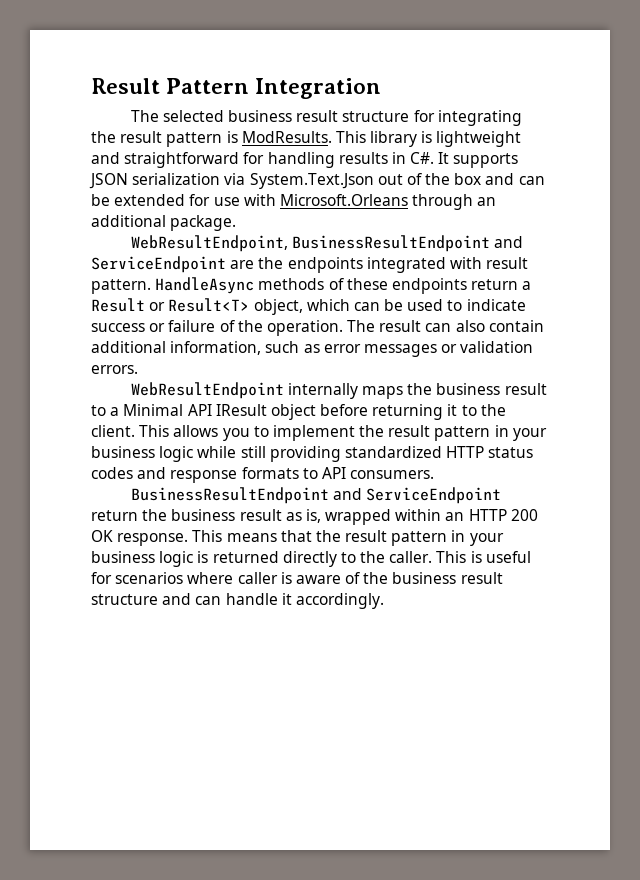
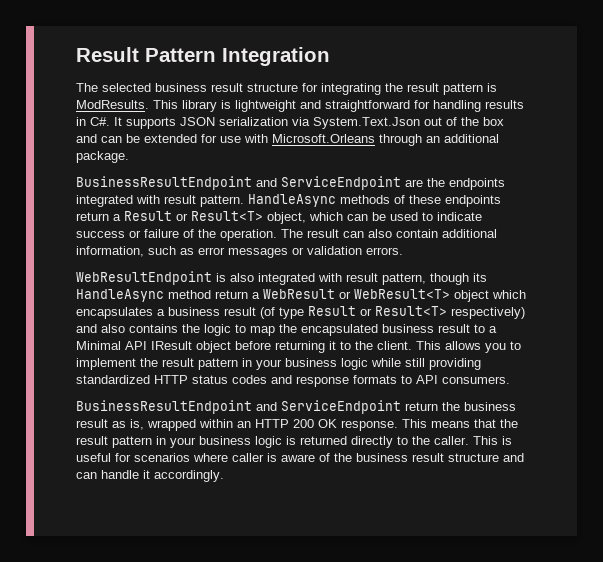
[130,235,288,252] WebResultEndpoint, -> (129, 157) none
[287,383,433,399] internally maps the -> [216,273,487,285] [76,289,526,302] [76,306,525,319] [76,324,378,336] is also integrated with result pattern, though its HandleAsync method return a WebResult or WebResult<T> object which encapsulates a business result (of type Result or Result<T> respectively) and also contains the logic to map the encapsulated

